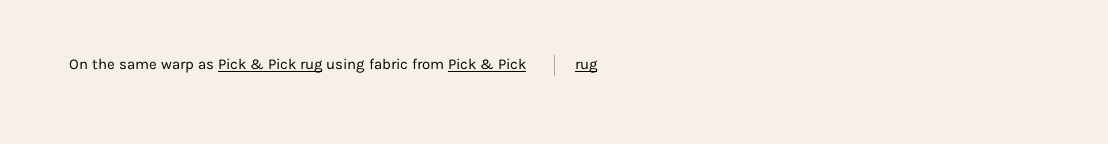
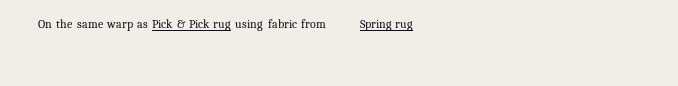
[447,58,526,70] Pick & Pick -> [360,20,392,31] Spring

